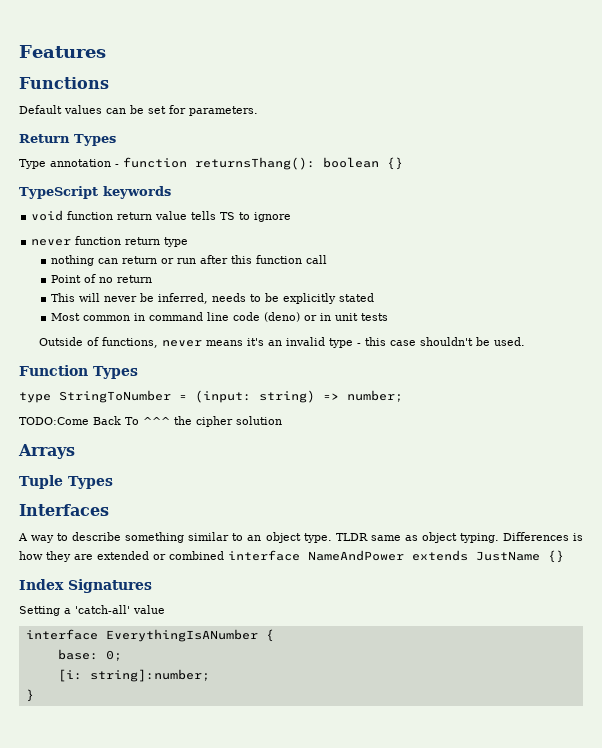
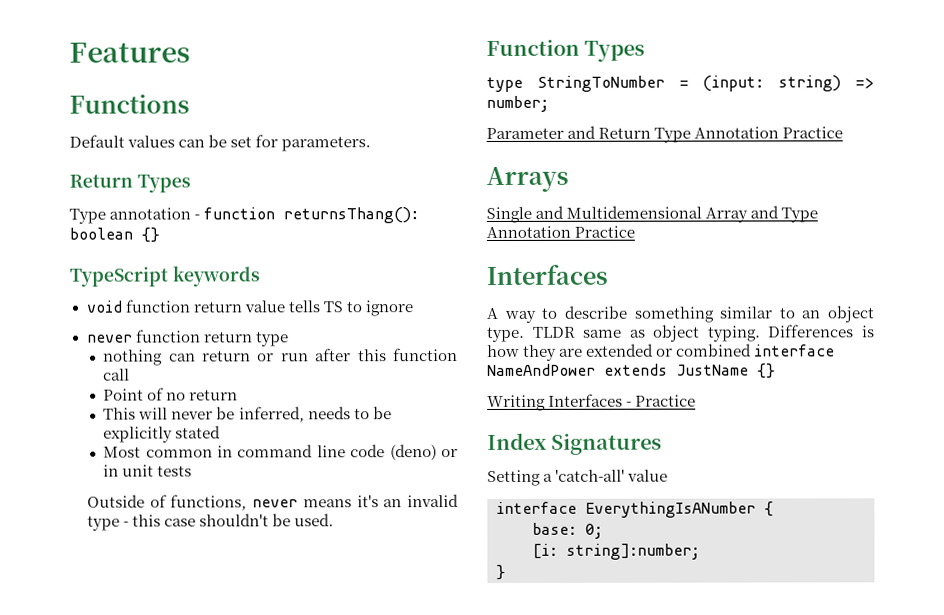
[19,416,282,427] [18,444,75,459] [19,475,113,489] TODO:Come Back To ^^^ the cipher solution // Arrays // Tuple Types -> [486,125,844,143] [486,166,569,192] [486,205,819,223] [486,225,636,238] Parameter and Return Type Annotation Practice // Arrays // Single and Multidemensional Array and Type Annotation Practice
(564, 556) none -> [487,393,697,411] // Writing Interfaces - Practice

